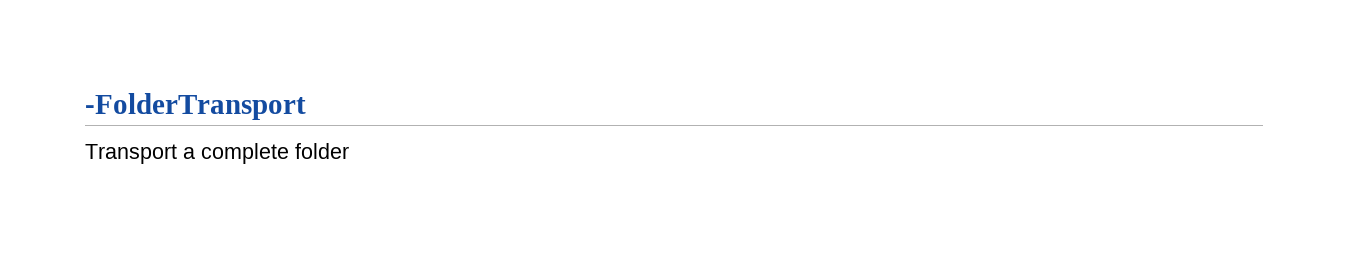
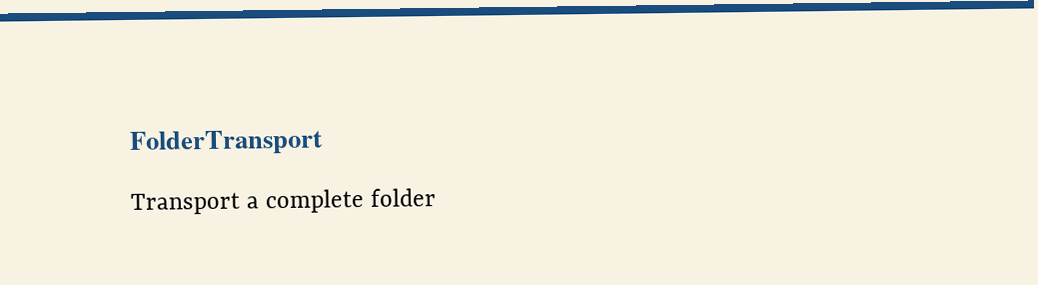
[85,93,306,120] -FolderTransport -> [129,129,323,156] FolderTransport

